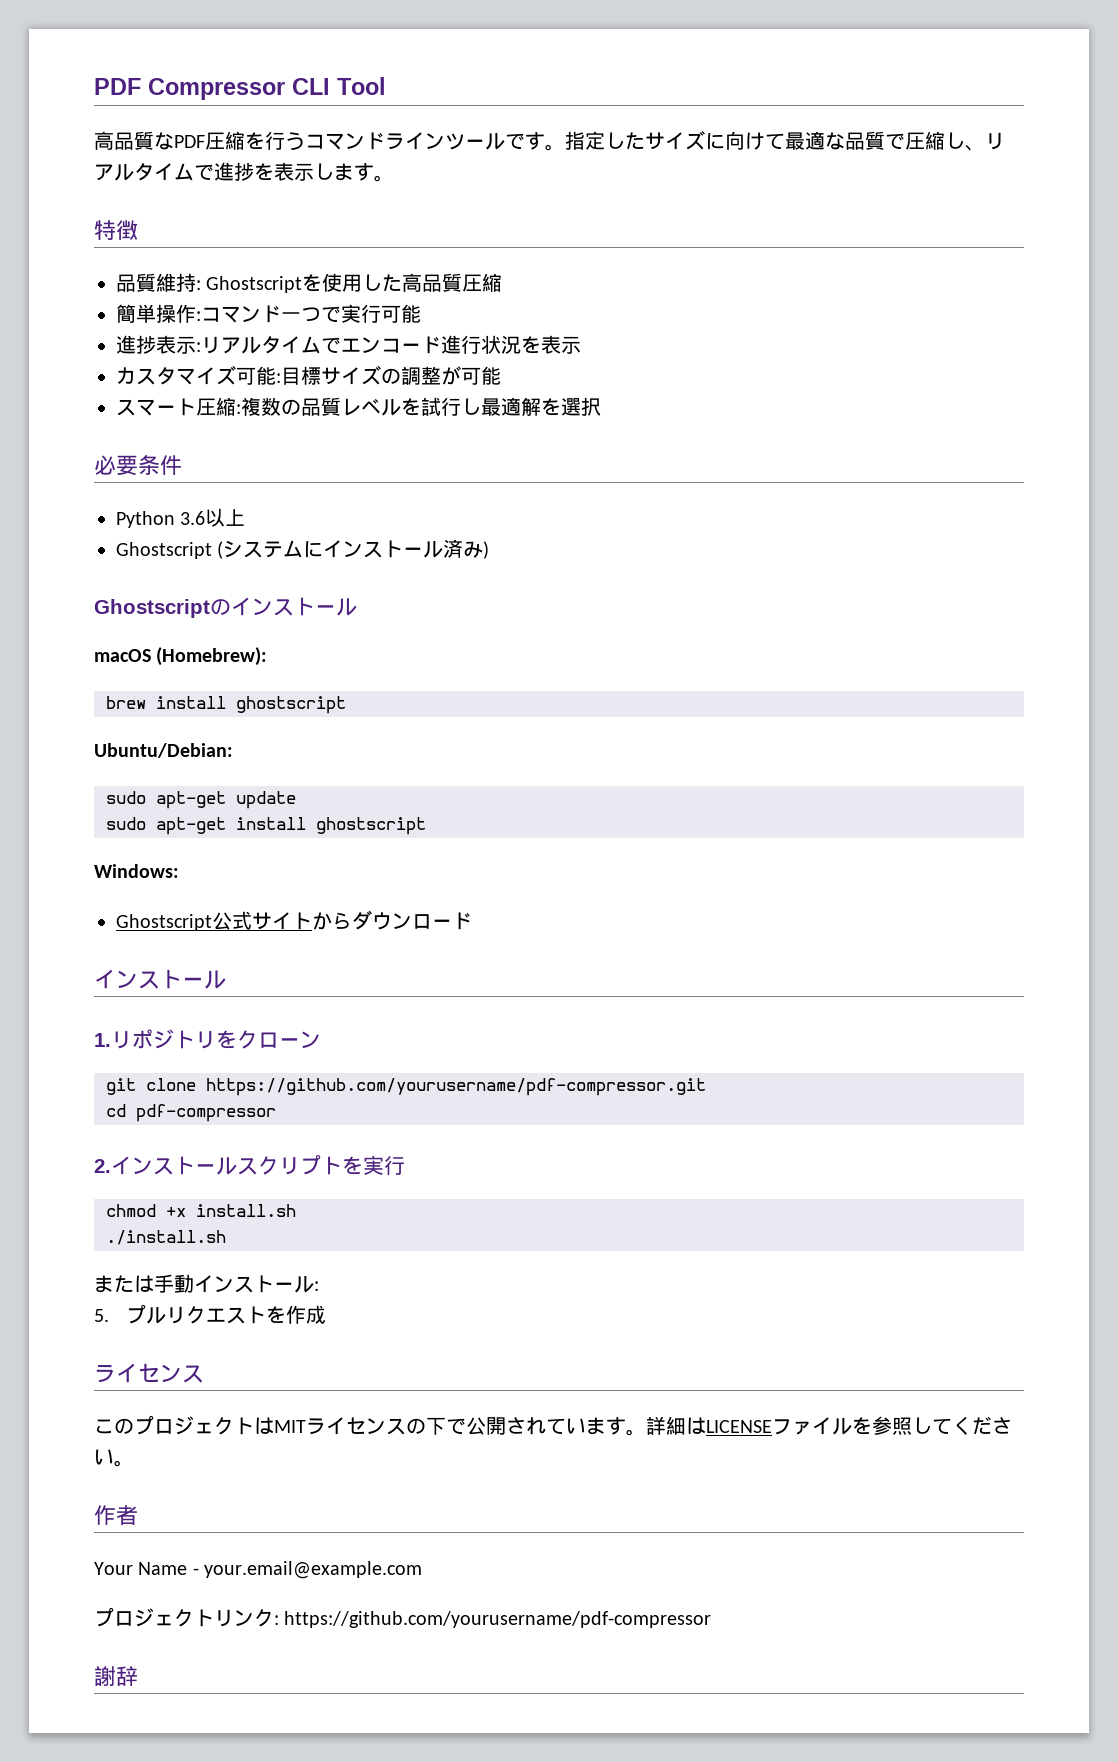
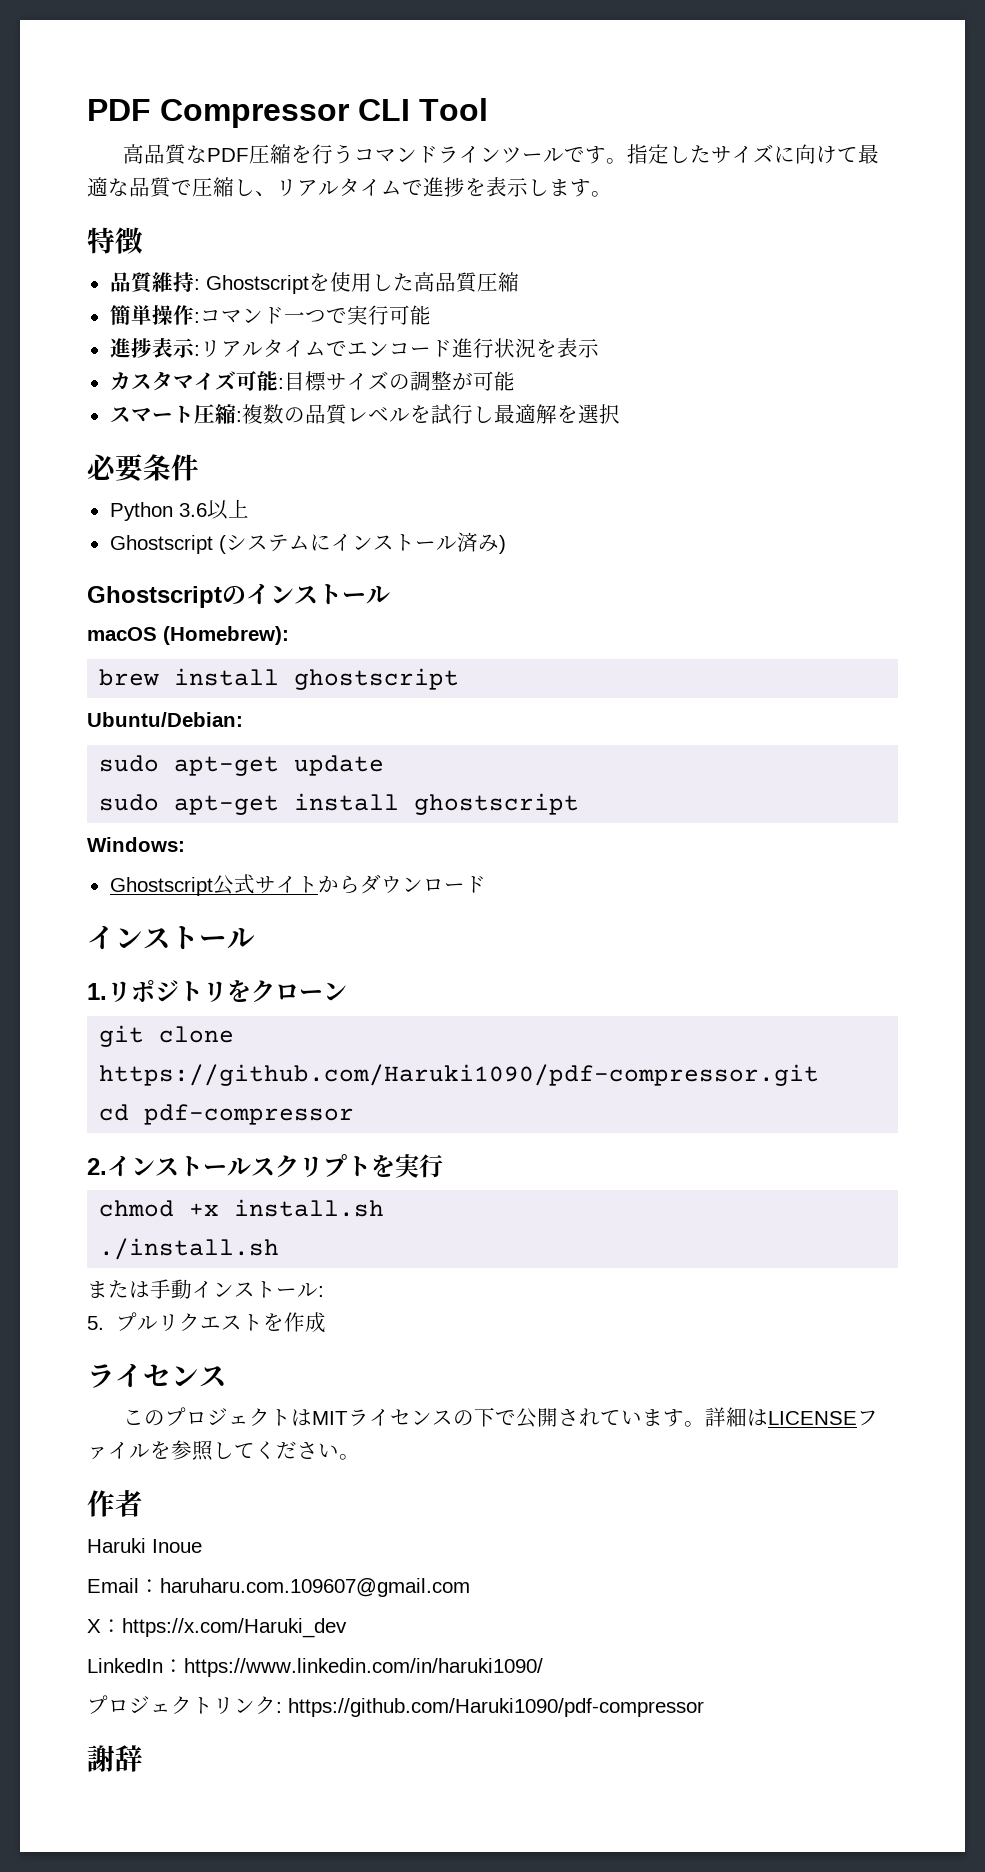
[206,1078,706,1096] https://github.com/yourusername/pdf-compressor.git -> [99,1064,820,1086] https://github.com/Haruki1090/pdf-compressor.git
[94,1561,423,1579] Your Name - your.email@example.com -> [87,1538,202,1553] [87,1578,470,1597] [87,1618,347,1638] [87,1658,543,1677] Haruki Inoue // Email：haruharu.com.109607@gmail.com // X：https://x.com/Haruki_dev // LinkedIn：https://www.linkedin.com/in/haruki1090/
[284,1611,712,1628] https://github.com/yourusername/pdf-compressor -> [288,1698,704,1717] https://github.com/Haruki1090/pdf-compressor

